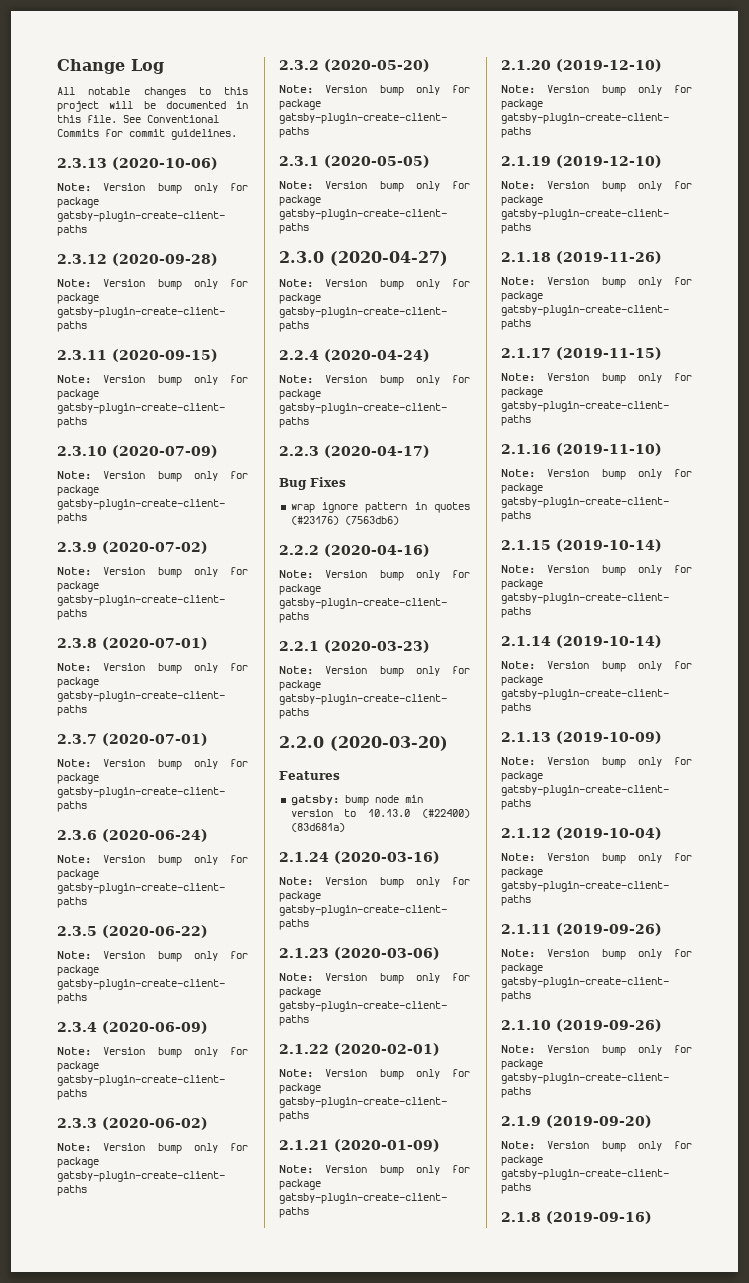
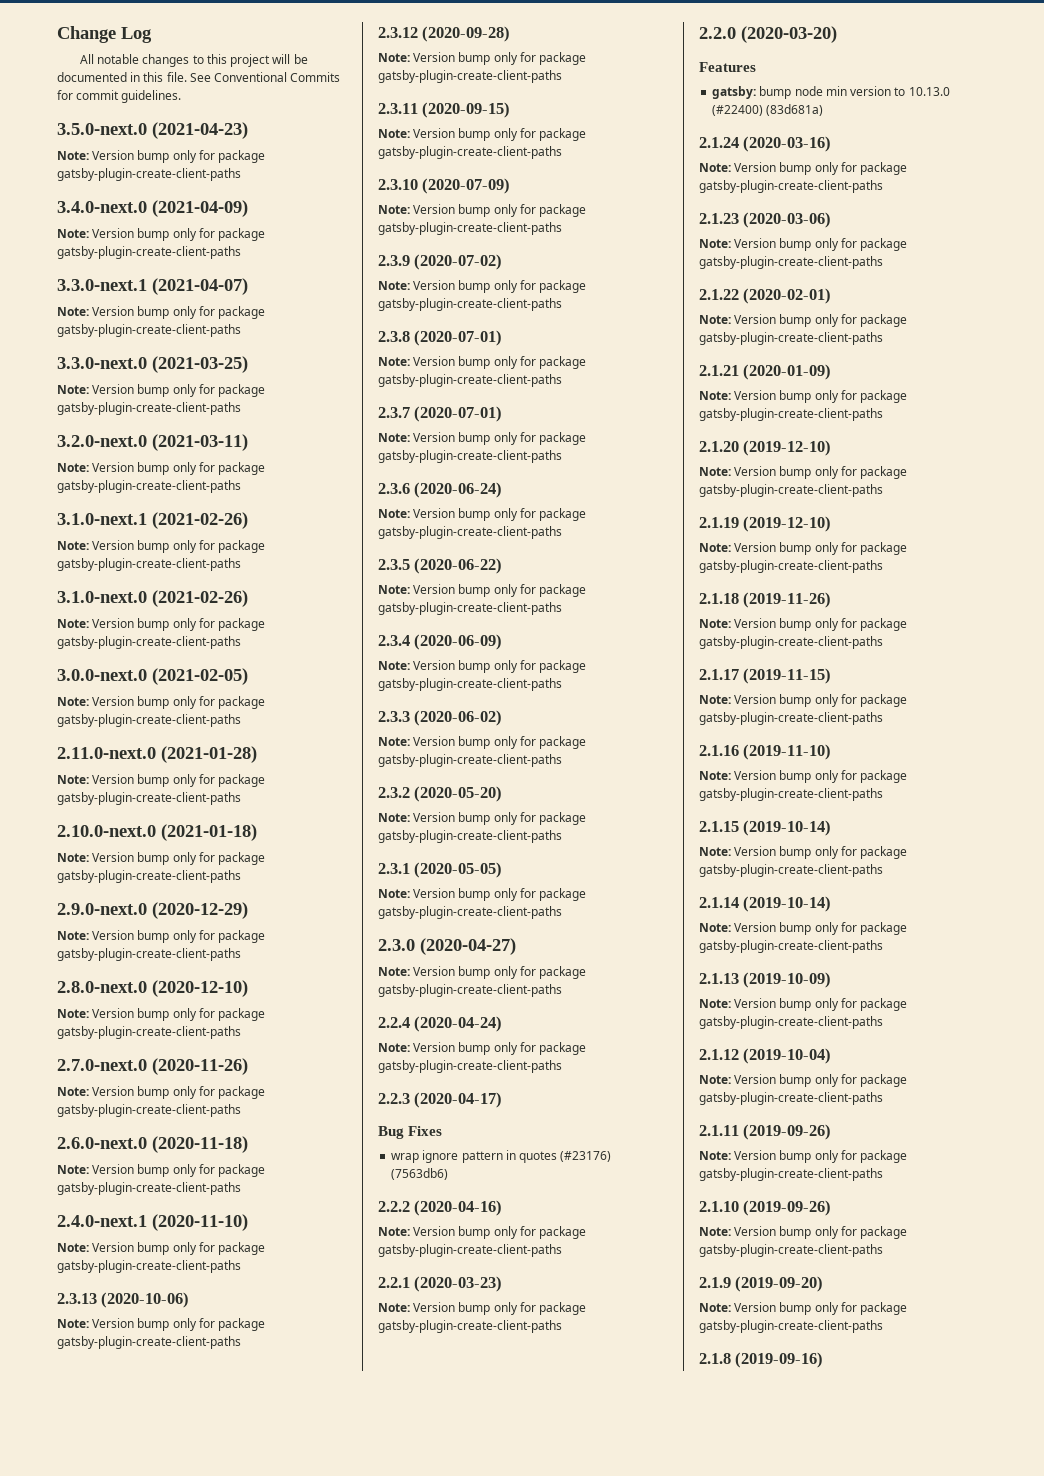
(237, 134) none -> [57,122,248,139] [57,150,266,163] [57,168,241,181] [57,200,248,217] [57,228,266,241] [57,246,241,259] [57,278,248,295] [57,306,266,319] [57,324,241,337] [57,356,248,373] [57,384,266,397] [57,402,241,415] [57,434,248,451] [57,462,266,475] [57,480,241,493] [57,512,248,529] [57,540,266,553] [57,558,241,571] [57,590,248,607] [57,618,266,631] [57,636,241,649] [57,668,248,685] [57,696,266,709] [57,714,241,727] [57,746,257,763] [57,774,266,787] [57,792,241,805] [57,824,257,841] [57,852,266,865] [57,870,241,883] [57,902,248,919] [57,930,266,943] [57,948,241,961] [57,980,248,997] [57,1008,266,1021] [57,1026,241,1039] [57,1058,248,1075] [57,1086,266,1099] [57,1104,241,1117] [57,1136,248,1153] [57,1164,266,1177] [57,1182,241,1195] [57,1214,248,1231] [57,1242,266,1255] [57,1260,241,1273] // 3.5.0-next.0 (2021-04-23) // Note: Version bump only for package gatsby-plugin-create-client-paths // 3.4.0-next.0 (2021-04-09) // Note: Version bump only for package gatsby-plugin-create-client-paths // 3.3.0-next.1 (2021-04-07) // Note: Version bump only for package gatsby-plugin-create-client-paths // 3.3.0-next.0 (2021-03-25) // Note: Version bump only for package gatsby-plugin-create-client-paths // 3.2.0-next.0 (2021-03-11) // Note: Version bump only for package gatsby-plugin-create-client-paths // 3.1.0-next.1 (2021-02-26) // Note: Version bump only for package gatsby-plugin-create-client-paths // 3.1.0-next.0 (2021-02-26) // Note: Version bump only for package gatsby-plugin-create-client-paths // 3.0.0-next.0 (2021-02-05) // Note: Version bump only for package gatsby-plugin-create-client-paths // 2.11.0-next.0 (2021-01-28) // Note: Version bump only for package gatsby-plugin-create-client-paths // 2.10.0-next.0 (2021-01-18) // Note: Version bump only for package gatsby-plugin-create-client-paths // 2.9.0-next.0 (2020-12-29) // Note: Version bump only for package gatsby-plugin-create-client-paths // 2.8.0-next.0 (2020-12-10) // Note: Version bump only for package gatsby-plugin-create-client-paths // 2.7.0-next.0 (2020-11-26) // Note: Version bump only for package gatsby-plugin-create-client-paths // 2.6.0-next.0 (2020-11-18) // Note: Version bump only for package gatsby-plugin-create-client-paths // 2.4.0-next.1 (2020-11-10) // Note: Version bump only for package gatsby-plugin-create-client-paths

